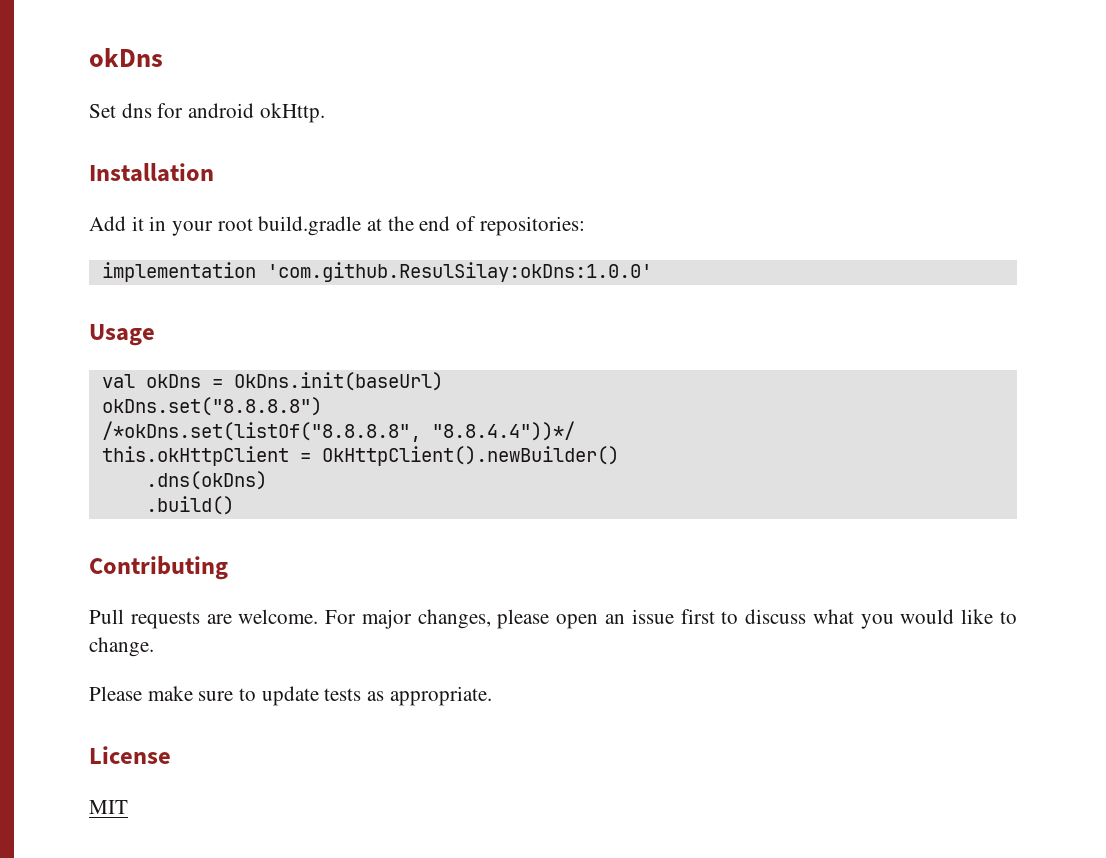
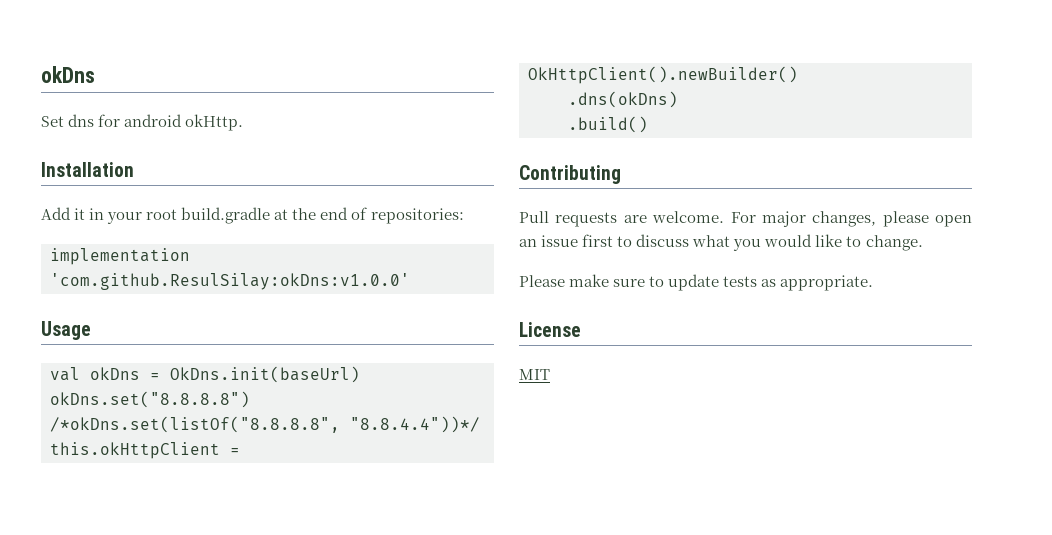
[266,262,652,282] 'com.github.ResulSilay:okDns:1.0.0' -> [50,273,410,290] 'com.github.ResulSilay:okDns:v1.0.0'

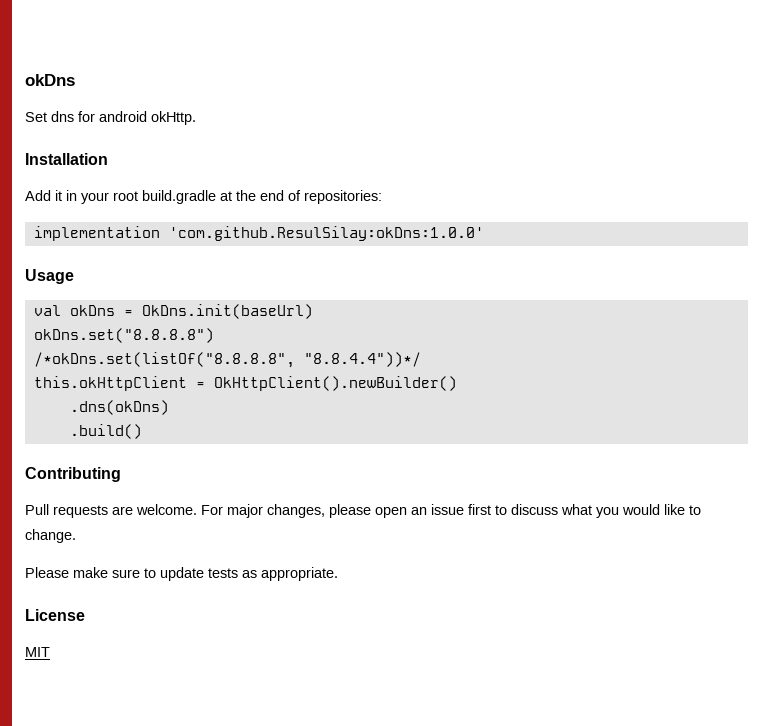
[50,273,410,290] 'com.github.ResulSilay:okDns:v1.0.0' -> [168,226,484,241] 'com.github.ResulSilay:okDns:1.0.0'

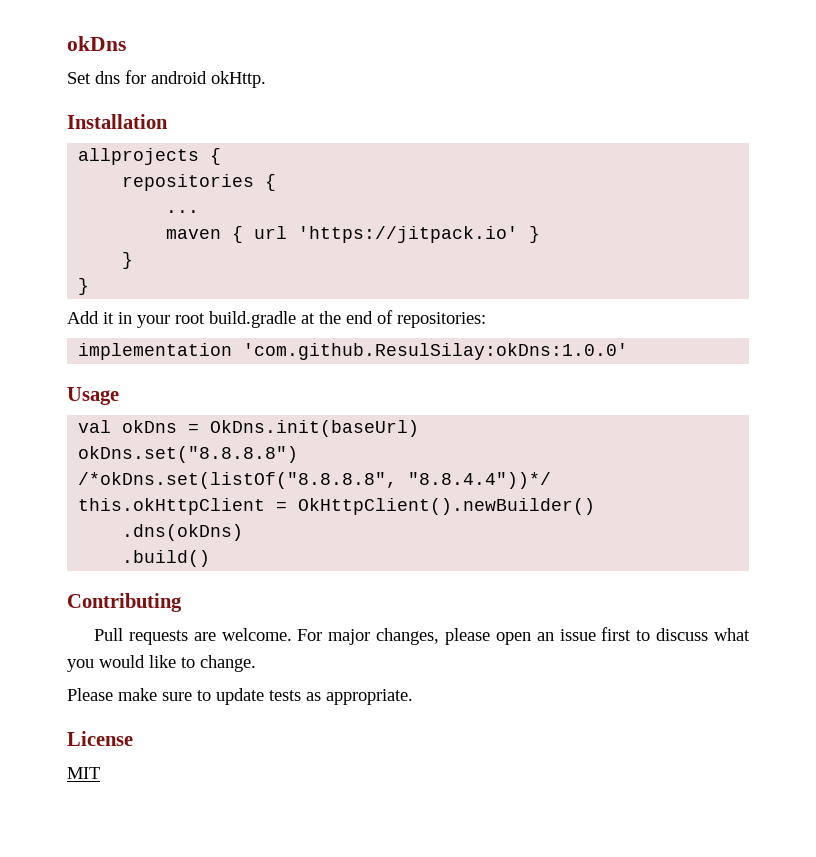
(108, 159) none -> [78,148,222,165] [122,174,277,191] [166,210,200,213] [166,226,541,243] [122,252,134,269] [78,278,90,295] // allprojects { // repositories { // ... // maven { url 'https://jitpack.io' } // } // }

